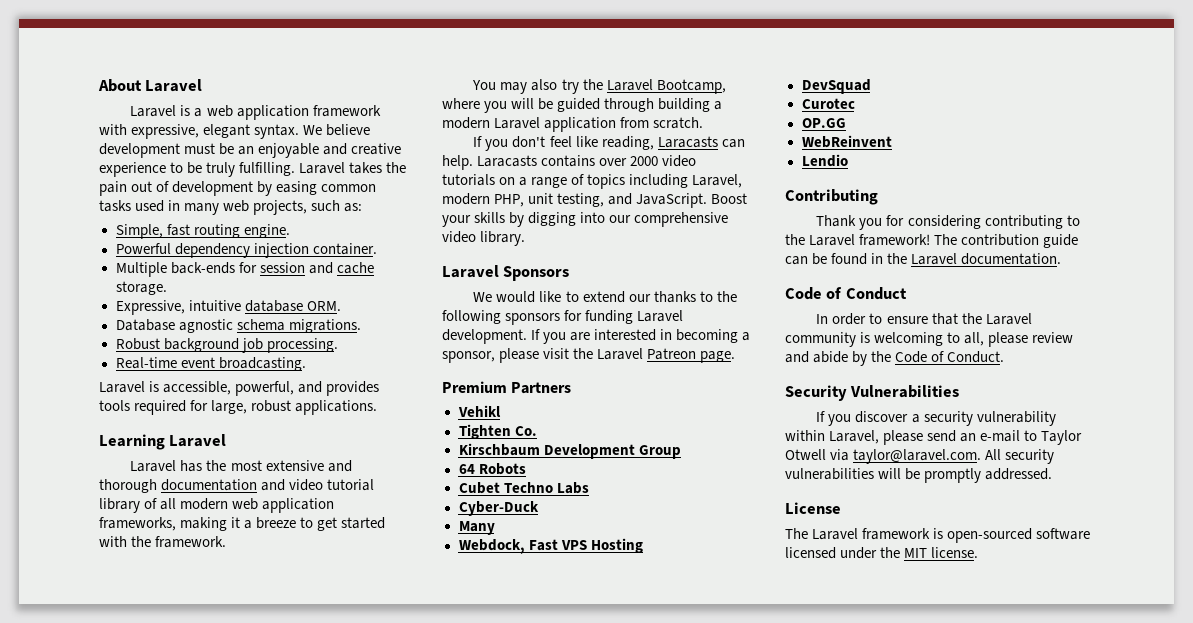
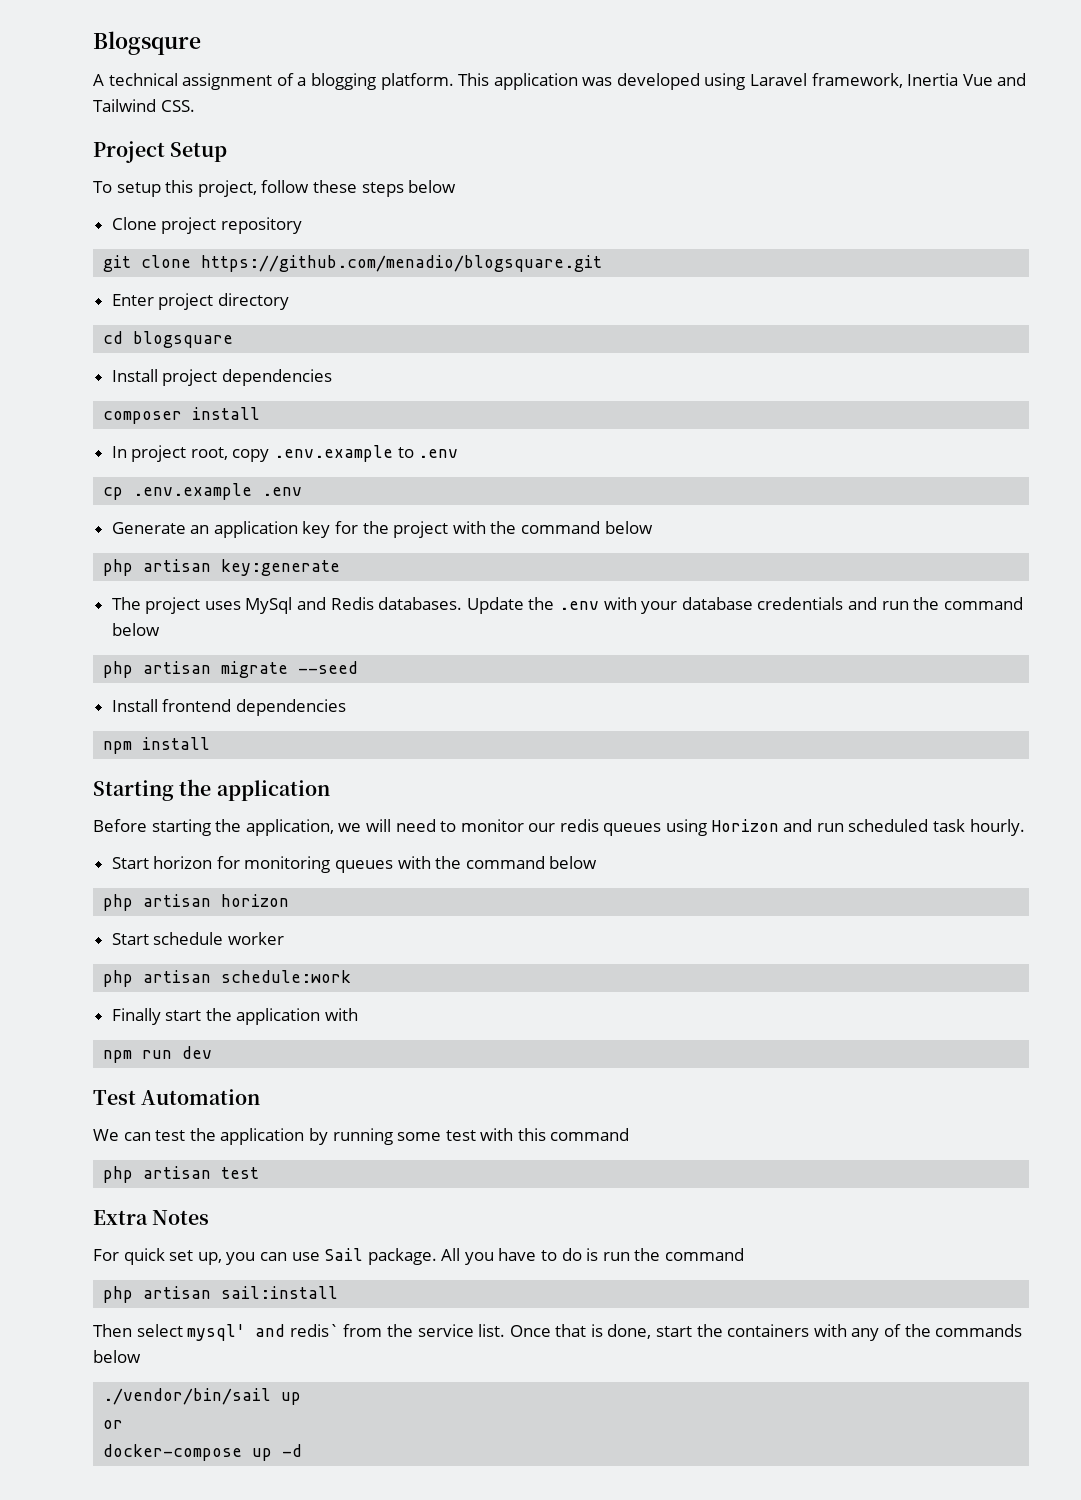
[98,79,203,92] [130,105,381,120] [99,124,371,139] [99,143,402,158] [99,162,407,177] [99,181,377,196] [99,200,363,215] [115,224,290,239] [115,243,377,258] [115,262,374,277] [115,281,167,295] [115,300,341,315] [115,319,361,333] [115,338,338,353] [115,357,306,371] [99,381,380,396] [99,400,378,415] [99,434,227,450] [130,460,352,472] [99,479,375,493] [99,498,335,513] [99,517,386,531] [99,536,227,548] [472,79,726,94] [442,98,723,113] [442,117,704,132] [473,136,745,151] [442,155,697,170] [442,174,743,189] [442,193,748,208] [442,212,729,227] [442,231,526,246] [442,265,570,281] [473,291,737,303] [442,310,684,325] [442,329,751,344] [442,348,736,363] [442,381,572,394] [457,405,501,417] [458,424,537,439] [458,443,681,459] [458,463,526,475] [458,482,589,494] [458,501,539,516] [458,521,495,535] [458,538,643,554] [801,79,871,94] [801,98,855,109] [801,118,846,128] [801,135,892,148] [801,154,848,167] [785,189,878,205] [816,215,1080,230] [785,234,1079,248] [785,253,1062,265] [785,287,907,300] [816,313,1032,325] [785,332,1074,347] [785,351,1005,366] [785,385,960,401] [816,411,1056,426] [785,430,1083,445] [785,449,1055,464] [785,468,1053,483] [785,502,841,514] [785,528,1091,543] [785,547,979,559] About Laravel // Laravel is a web application framework with expressive, elegant syntax. We believe development must be an enjoyable and creative experience to be truly fulfilling. Laravel takes the pain out of development by easing common tasks used in many web projects, such as: // Simple, fast routing engine. // Powerful dependency injection container. // Multiple back-ends for session and cache storage. // Expressive, intuitive database ORM. // Database agnostic schema migrations. // Robust background job processing. // Real-time event broadcasting. // Laravel is accessible, powerful, and provides tools required for large, robust applications. // Learning Laravel // Laravel has the most extensive and thorough documentation and video tutorial library of all modern web application frameworks, making it a breeze to get started with the framework. // You may also try the Laravel Bootcamp, where you will be guided through building a modern Laravel application from scratch. // If you don't feel like reading, Laracasts can help. Laracasts contains over 2000 video tutorials on a range of topics including Laravel, modern PHP, unit testing, and JavaScript. Boost your skills by digging into our comprehensive video library. // Laravel Sponsors // We would like to extend our thanks to the following sponsors for funding Laravel development. If you are interested in becoming a sponsor, please visit the Laravel Patreon page. // Premium Partners // Vehikl // Tighten Co. // Kirschbaum Development Group // 64 Robots // Cubet Techno Labs // Cyber-Duck // Many // Webdock, Fast VPS Hosting // DevSquad // Curotec // OP.GG // WebReinvent // Lendio // Contributing // Thank you for considering contributing to the Laravel framework! The contribution guide can be found in the Laravel documentation. // Code of Conduct // In order to ensure that the Laravel community is welcoming to all, please review and abide by the Code of Conduct. // Security Vulnerabilities // If you discover a security vulnerability within Laravel, please send an e-mail to Taylor Otwell via taylor@laravel.com. All security vulnerabilities will be promptly addressed. // License // The Laravel framework is open-sourced software licensed under the MIT license. -> [93,31,201,55] [93,73,1027,90] [93,99,195,112] [93,141,228,163] [93,180,457,197] [111,217,302,234] [103,255,603,272] [111,293,289,310] [103,331,234,348] [111,369,332,386] [103,407,261,424] [111,445,459,462] [103,483,303,500] [111,521,653,538] [103,559,341,576] [111,597,1023,614] [111,623,160,636] [103,661,359,678] [111,699,346,716] [103,737,211,754] [93,779,330,801] [93,819,1025,836] [111,856,598,873] [103,894,290,911] [111,932,284,945] [103,970,352,987] [111,1008,359,1025] [103,1046,213,1063] [93,1089,261,1105] [93,1128,630,1145] [103,1166,260,1183] [93,1210,210,1225] [93,1248,745,1265] [103,1286,339,1303] [93,1324,1023,1341] [93,1350,141,1363] [103,1388,302,1405] [103,1420,124,1429] [103,1444,303,1461] Blogsqure // A technical assignment of a blogging platform. This application was developed using Laravel framework, Inertia Vue and Tailwind CSS. // Project Setup // To setup this project, follow these steps below // Clone project repository // git clone https://github.com/menadio/blogsquare.git // Enter project directory // cd blogsquare // Install project dependencies // composer install // In project root, copy .env.example to .env // cp .env.example .env // Generate an application key for the project with the command below // php artisan key:generate // The project uses MySql and Redis databases. Update the .env with your database credentials and run the command below // php artisan migrate --seed // Install frontend dependencies // npm install // Starting the application // Before starting the application, we will need to monitor our redis queues using Horizon and run scheduled task hourly. // Start horizon for monitoring queues with the command below // php artisan horizon // Start schedule worker // php artisan schedule:work // Finally start the application with // npm run dev // Test Automation // We can test the application by running some test with this command // php artisan test // Extra Notes // For quick set up, you can use Sail package. All you have to do is run the command // php artisan sail:install // Then select mysql' and redis` from the service list. Once that is done, start the containers with any of the commands below // ./vendor/bin/sail up // or // docker-compose up -d

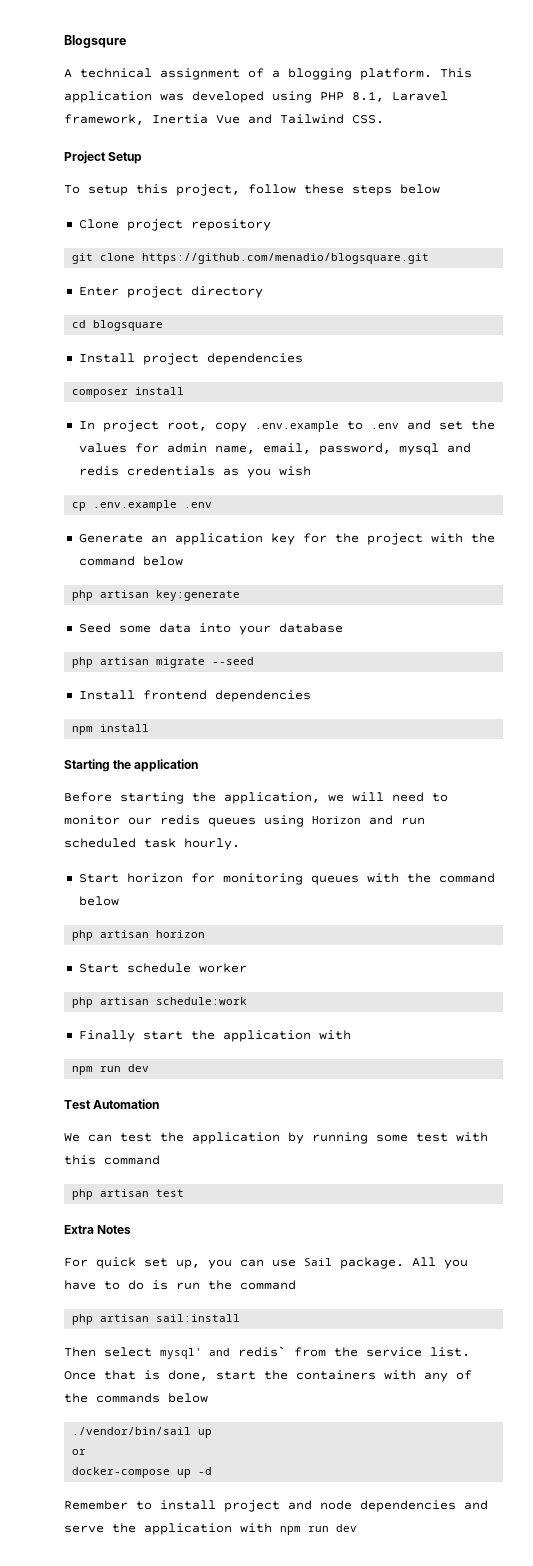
(746, 81) none -> [320,91,384,102] PHP 8.1,
(459, 453) none -> [406,420,495,430] [78,443,471,455] [78,466,311,478] and set the values for admin name, email, password, mysql and redis credentials as you wish
[111,597,1023,614] [111,623,160,636] The project uses MySql and Redis databases. Update the .env with your database credentials and run the command below -> [78,623,343,635] Seed some data into your database
(303, 1450) none -> [64,1500,488,1512] [64,1523,357,1535] // Remember to install project and node dependencies and serve the application with npm run dev

